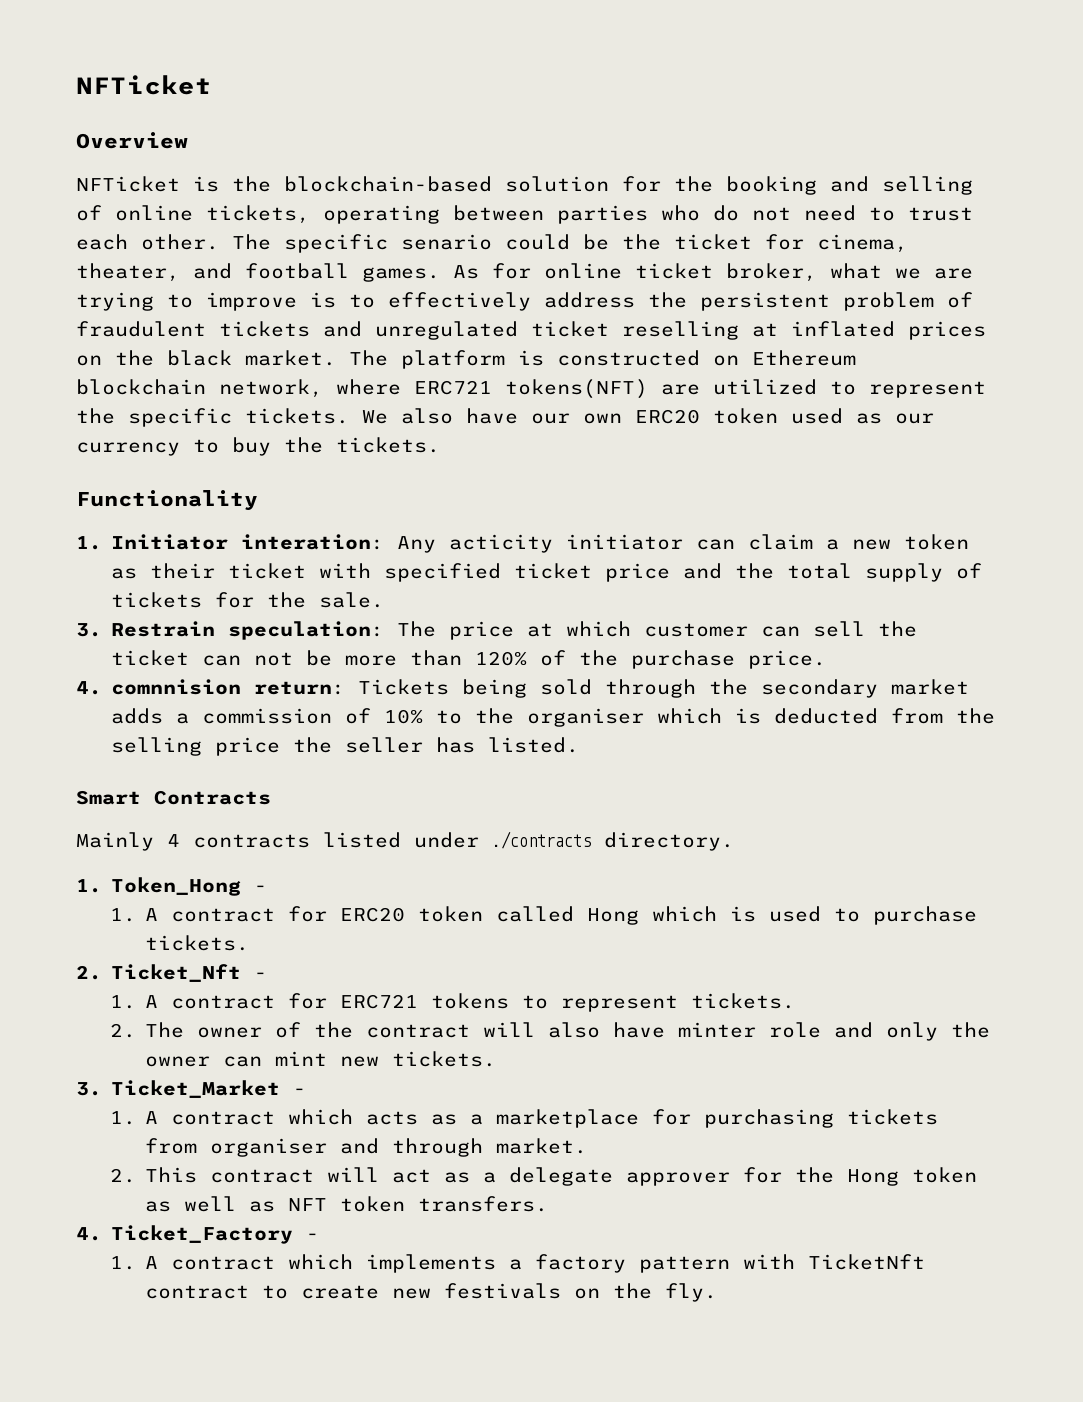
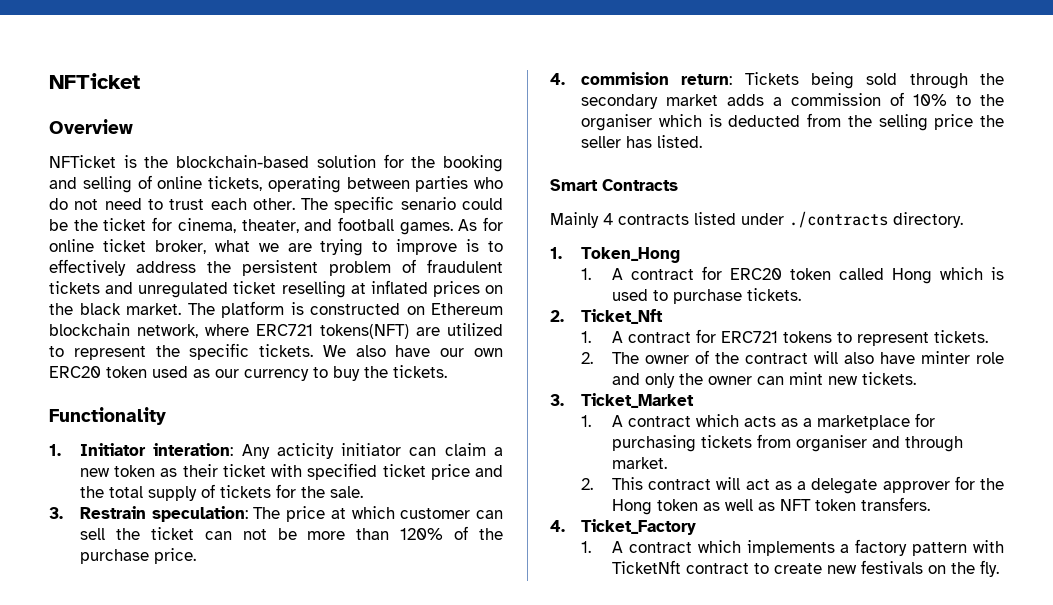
[111,679,242,695] comnnision -> [581,72,670,85] commision
[254,885,268,892] - -> (681, 255) none
[254,972,268,979] - -> (664, 316) none
[293,1088,307,1095] - -> (695, 400) none
[306,1233,320,1240] - -> (697, 527) none

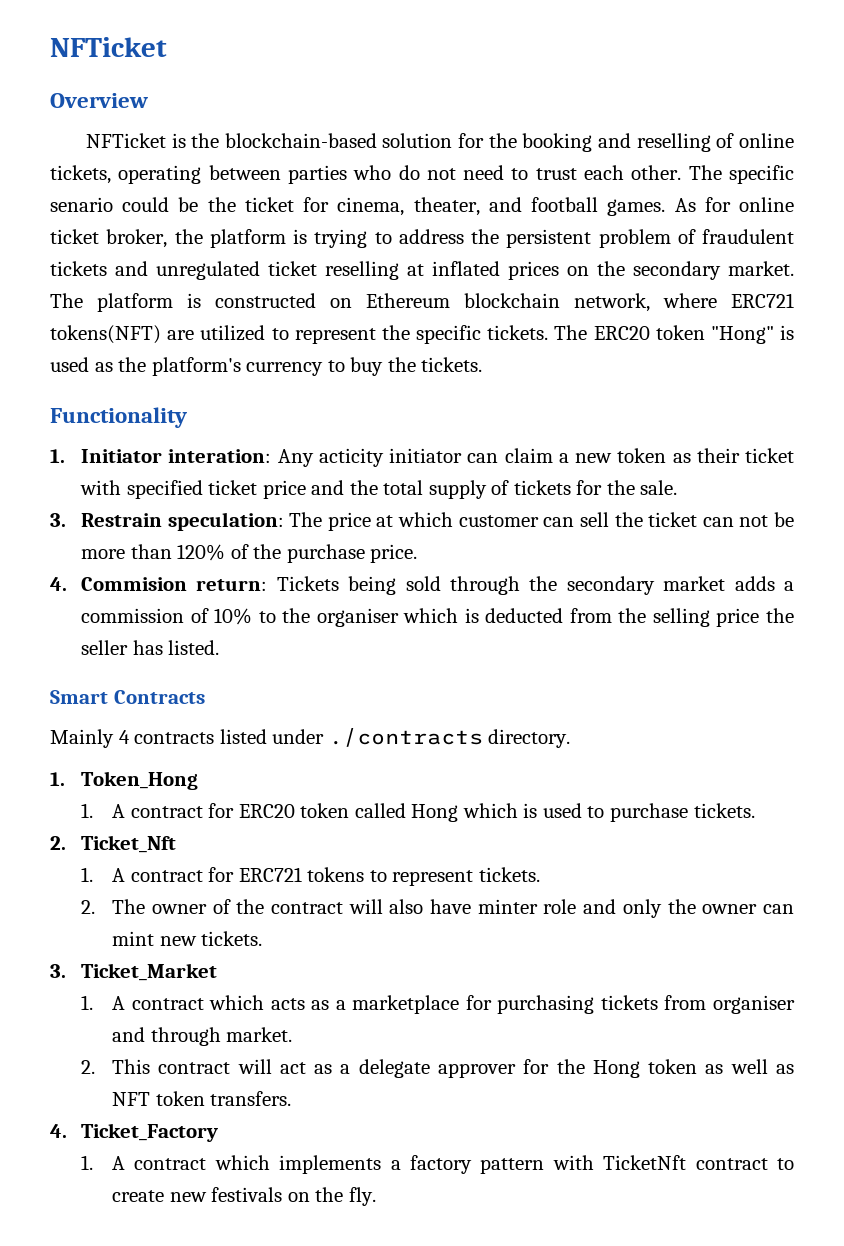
[82,176,132,193] selling -> [636,133,711,152] reselling
[214,239,503,256] [49,259,126,276] what we are trying to improve is to effectively -> [174,229,392,248] the platform is trying to
[79,303,121,315] black -> [633,261,721,280] secondary
[322,345,503,357] [49,366,239,378] We also have our own ERC20 token used as our -> [554,325,794,344] [50,357,241,376] The ERC20 token "Hong" is used as the platform's
[581,72,670,85] commision -> [81,577,188,591] Commision

